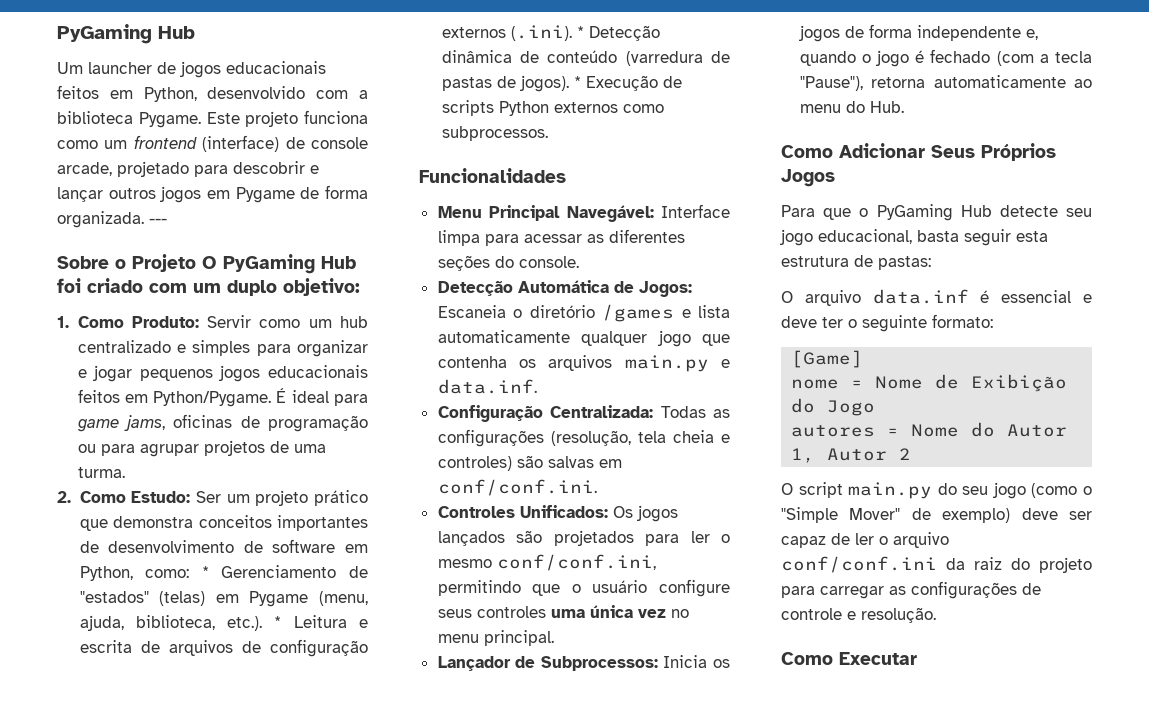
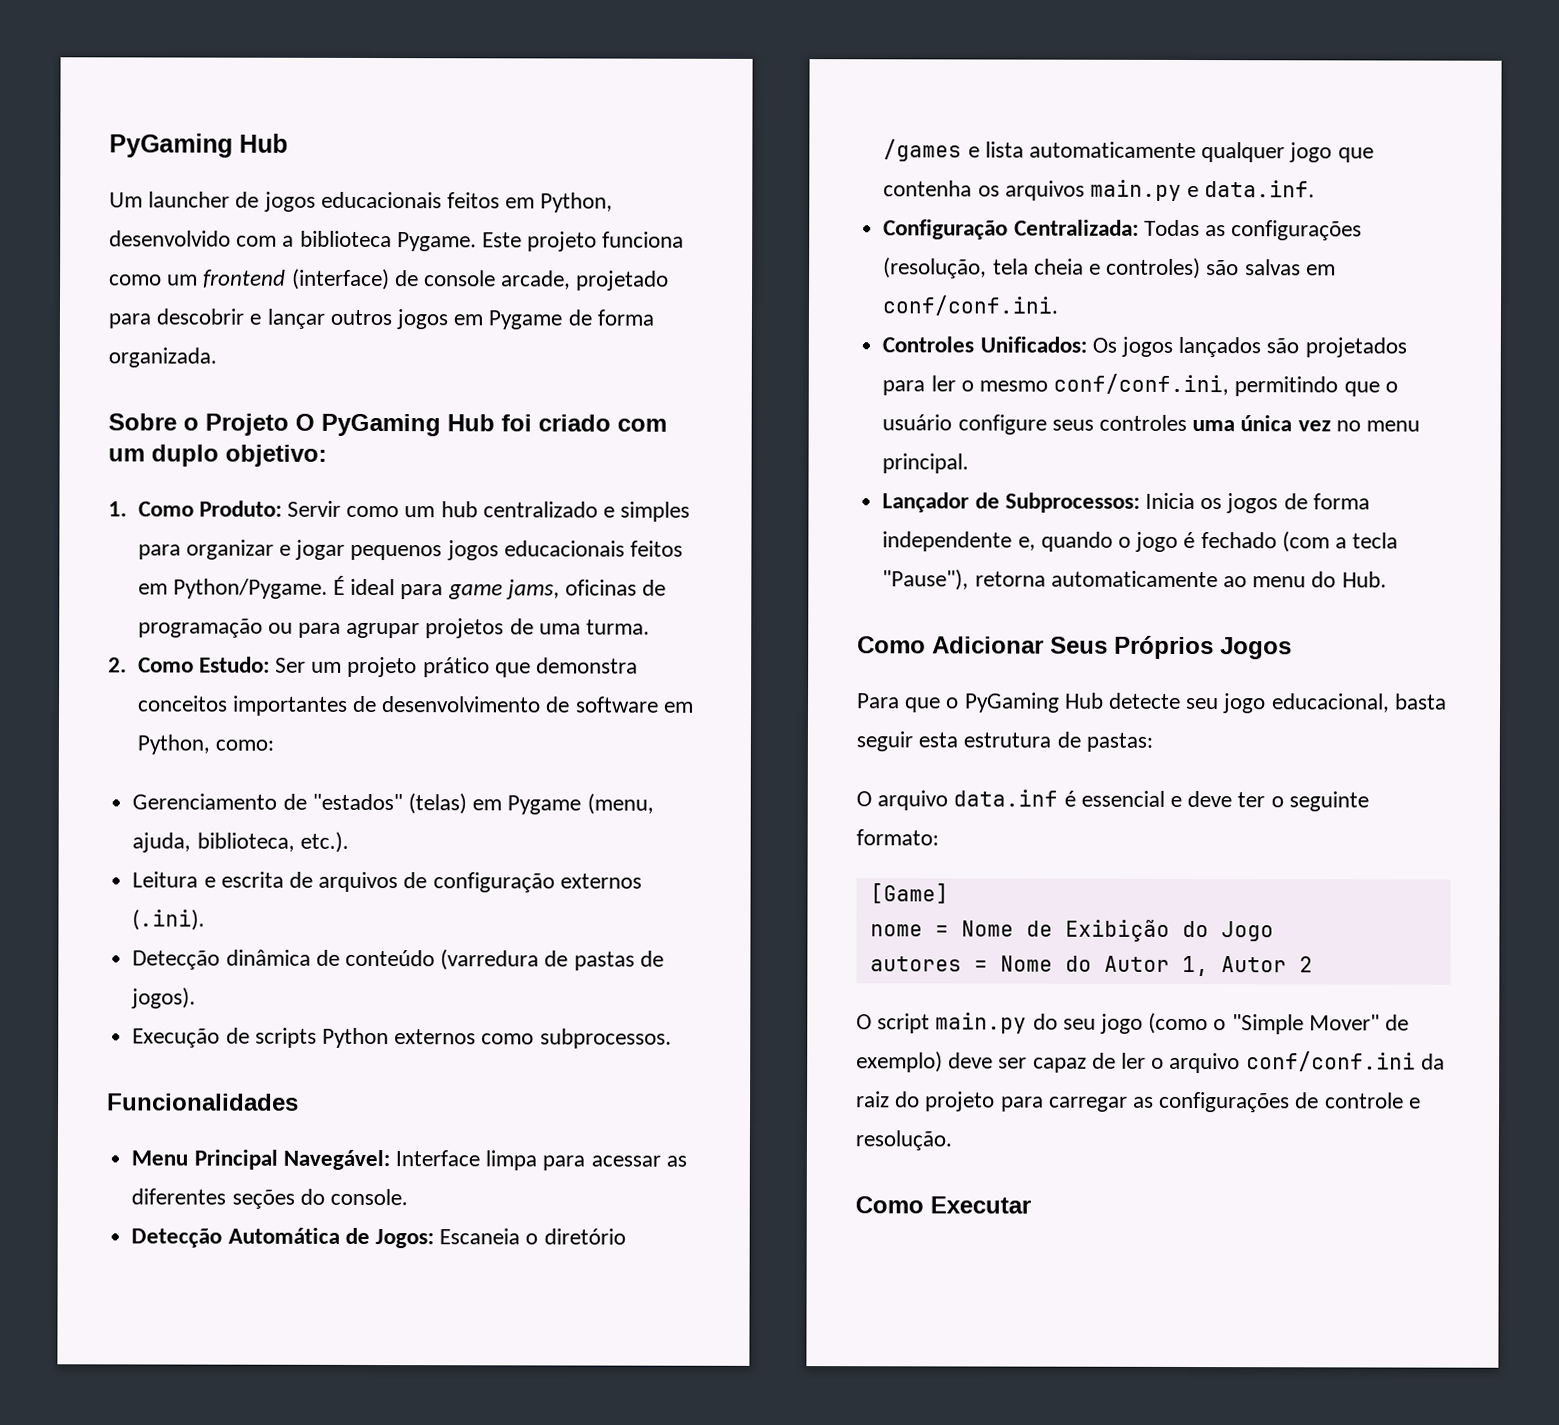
[149,218,167,224] --- -> (217, 357) none
[201,566,209,578] * -> (274, 745) //
[274,616,282,628] * -> (349, 842) //
[576,26,584,38] * -> (206, 920) //
[573,76,581,88] * -> (197, 998) //

